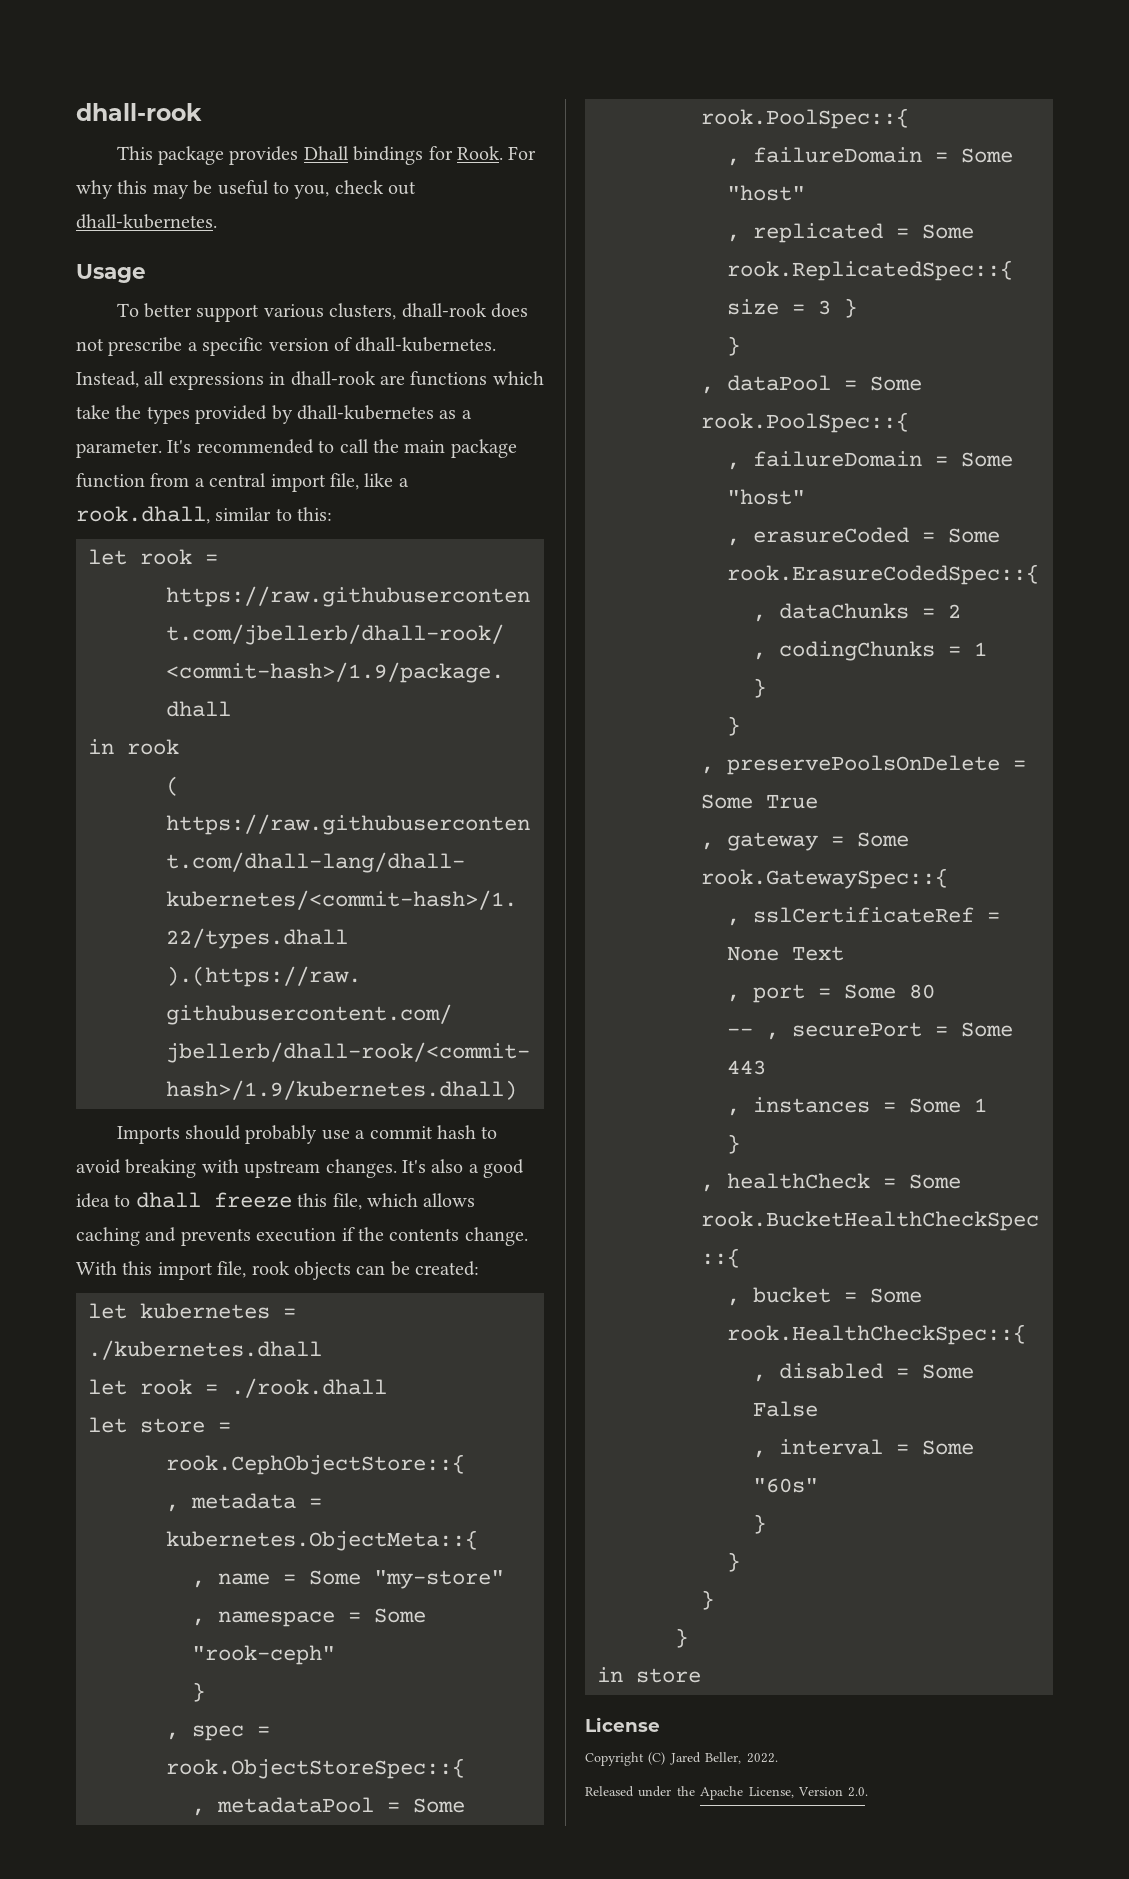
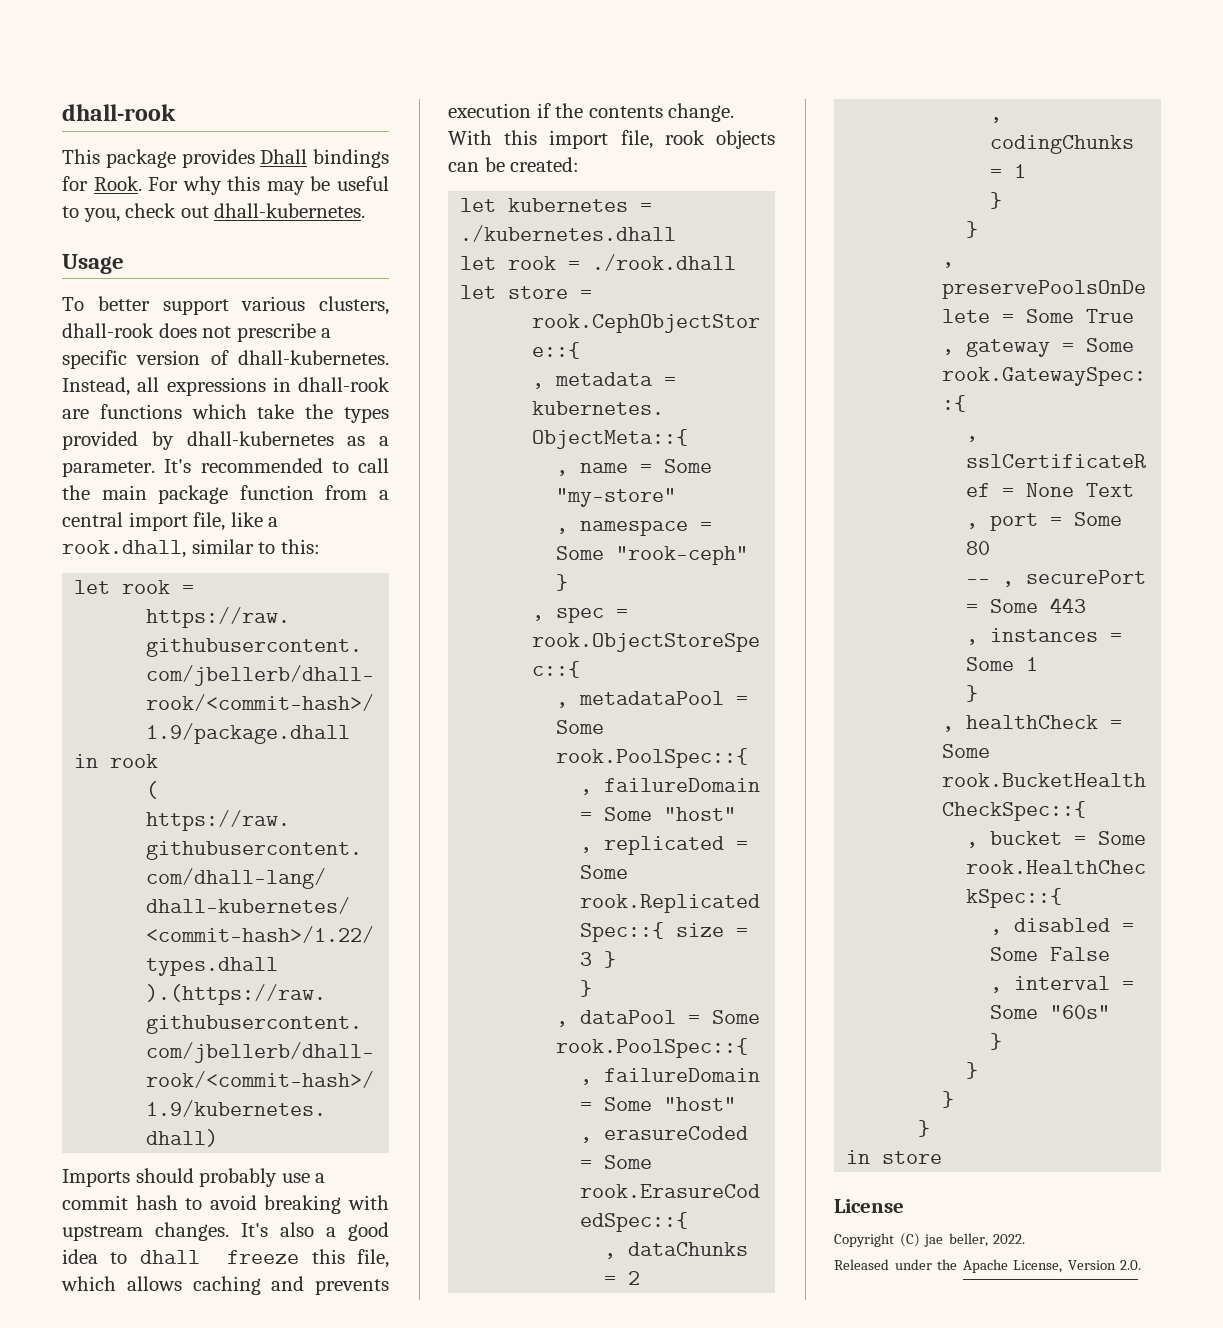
[669,1752,742,1765] Jared Beller, -> [924,1233,988,1247] jae beller,

